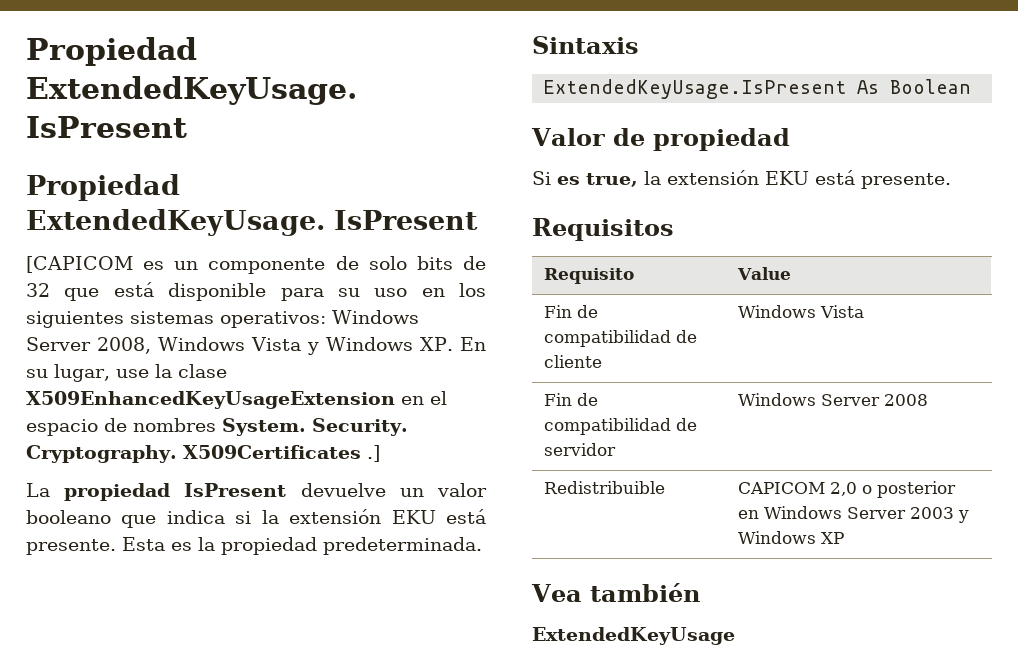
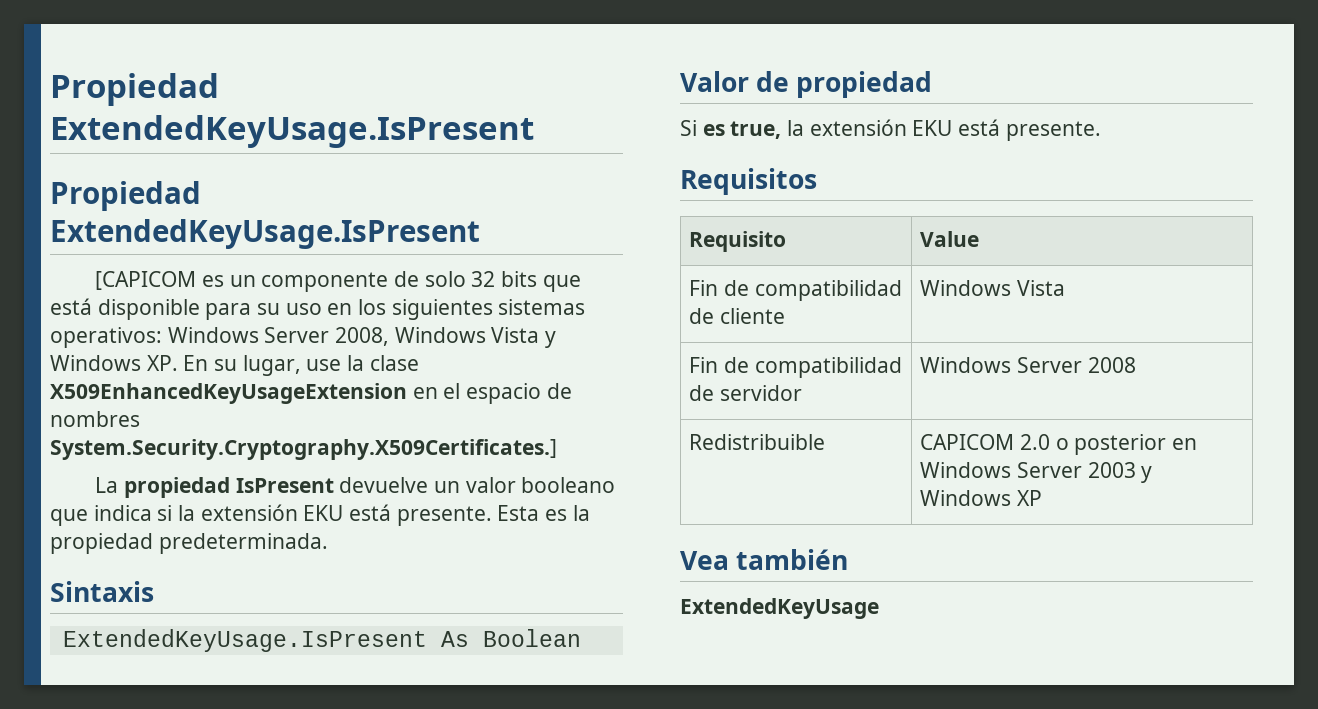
[26,37,197,66] [26,76,357,105] [26,116,187,138] [26,174,180,201] [26,209,478,236] Propiedad ExtendedKeyUsage. IsPresent // Propiedad ExtendedKeyUsage. IsPresent -> [50,73,219,106] [50,115,534,148] [50,181,201,211] [50,219,480,249] Propiedad ExtendedKeyUsage.IsPresent // Propiedad ExtendedKeyUsage.IsPresent
[416,256,487,270] [26,283,50,297] bits de 32 -> [471,271,538,287] 32 bits
[222,418,408,436] [26,445,380,463] System. Security. Cryptography. X509Certificates .] -> [50,439,557,460] System.Security.Cryptography.X509Certificates.]
[829,482,857,496] 2,0 -> [1020,434,1051,450] 2.0

